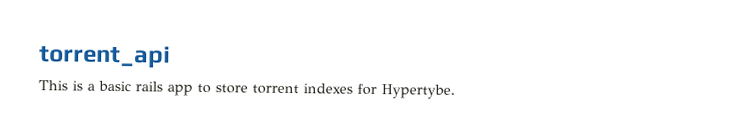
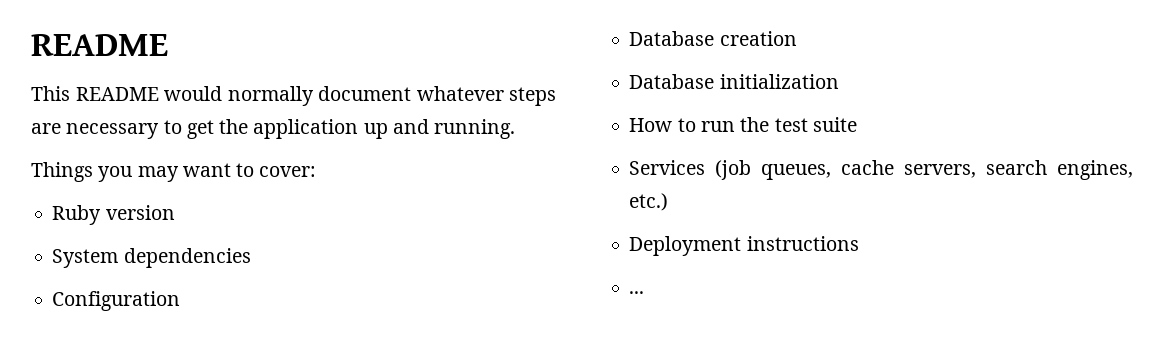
[39,45,171,68] torrent_api -> [31,34,168,56] README
[72,80,455,99] is a basic rails app to store torrent indexes for Hypertybe. -> [75,86,556,106] [31,119,516,139] [31,162,317,182] [52,205,175,225] [52,248,251,268] [52,291,181,311] [629,31,797,46] [629,74,839,89] [629,117,857,132] [629,160,1133,180] [629,193,669,211] [629,236,859,256] [629,291,645,294] README would normally document whatever steps are necessary to get the application up and running. // Things you may want to cover: // Ruby version // System dependencies // Configuration // Database creation // Database initialization // How to run the test suite // Services (job queues, cache servers, search engines, etc.) // Deployment instructions // ...

